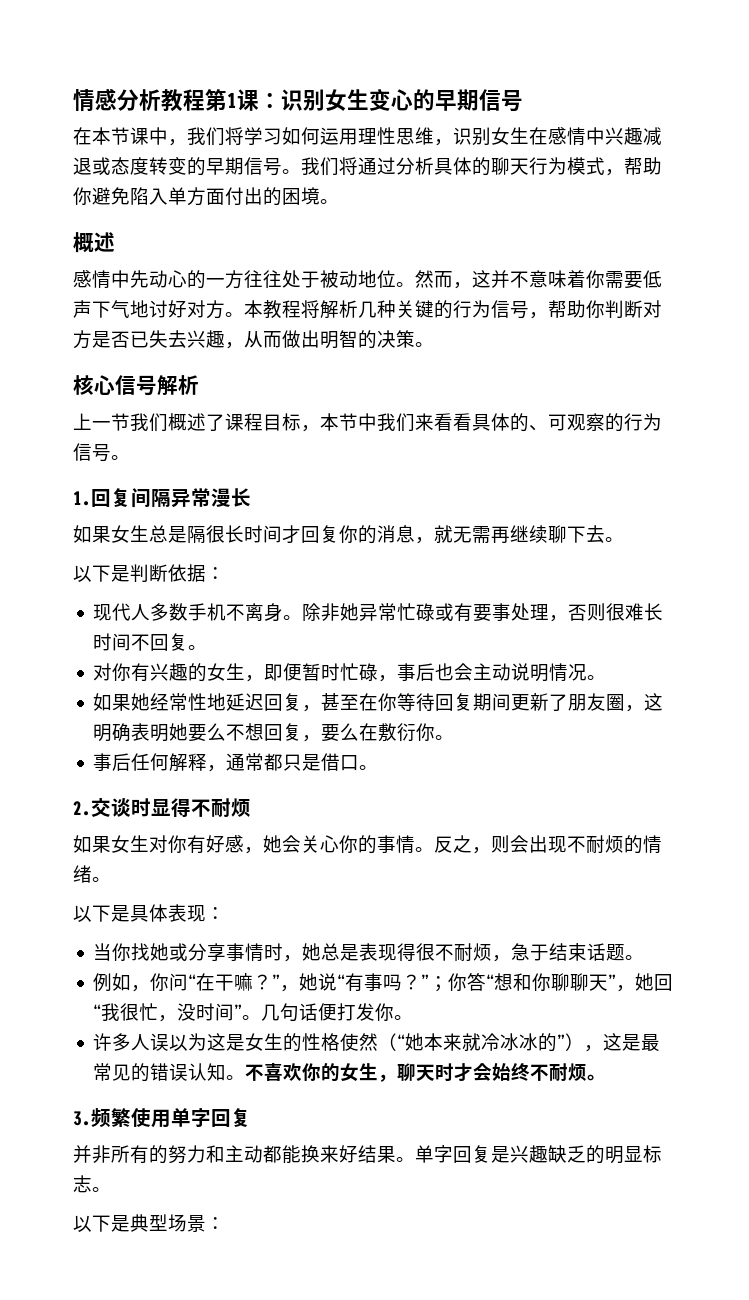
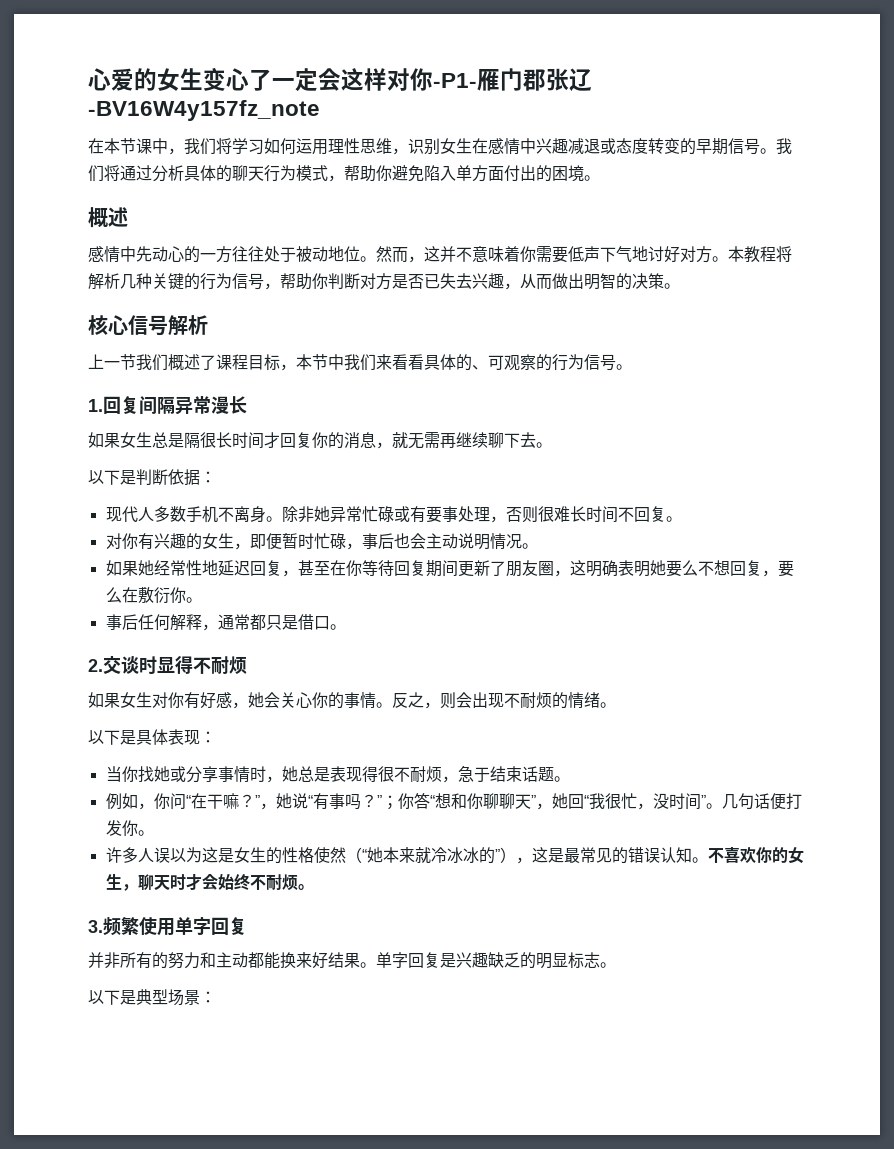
[73,88,523,112] 情感分析教程第1课：识别女生变心的早期信号 -> [88,67,592,92] [88,100,320,121] 心爱的女生变心了一定会这样对你-P1-雁门郡张辽-BV16W4y157fz_note

